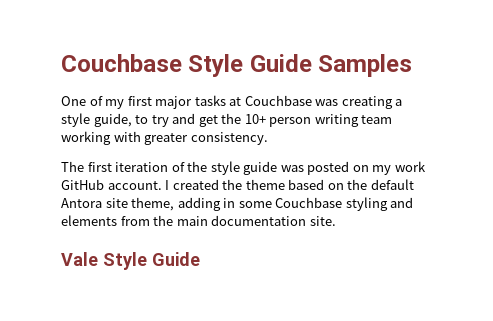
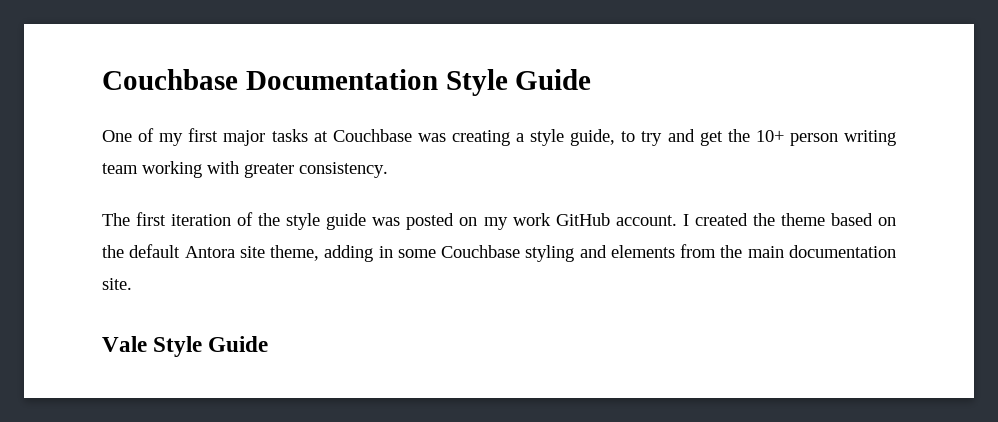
[61,54,413,77] Couchbase Style Guide Samples -> [102,69,592,96] Couchbase Documentation Style Guide

